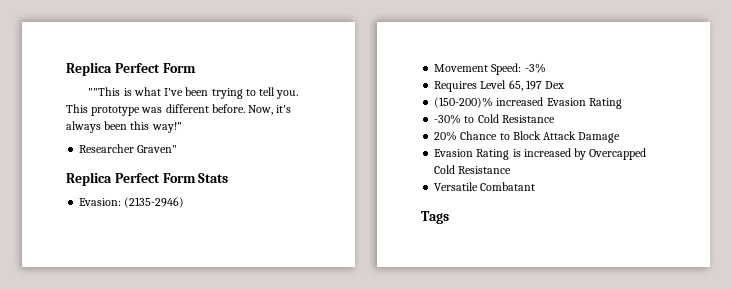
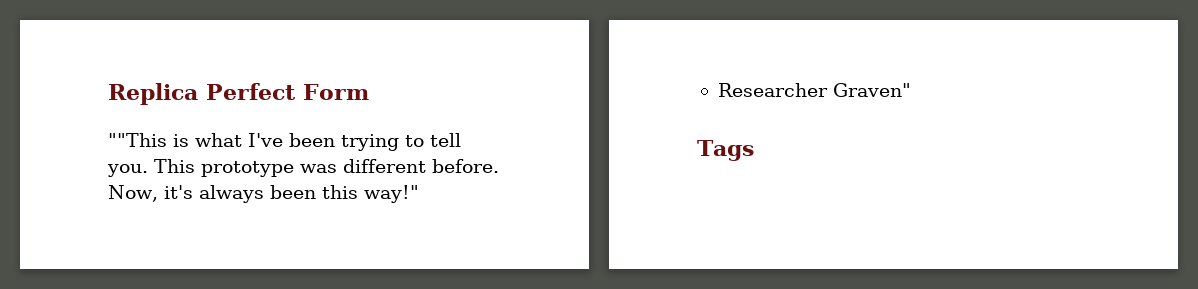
[66,172,229,186] [79,197,185,208] [434,63,546,75] [434,80,565,92] [434,97,622,109] [434,114,555,124] [434,131,621,143] [434,148,647,160] [434,165,512,174] [434,182,536,191] // Replica Perfect Form Stats // Evasion: (2135-2946) // Movement Speed: -3% // Requires Level 65, 197 Dex // (150-200)% increased Evasion Rating // -30% to Cold Resistance // 20% Chance to Block Attack Damage // Evasion Rating is increased by Overcapped Cold Resistance // Versatile Combatant -> (911, 90) none

